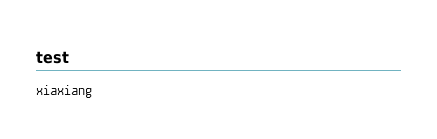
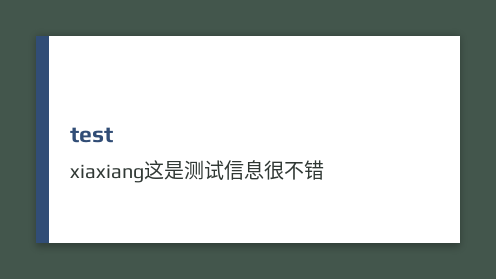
(92, 91) none -> [144,160,324,180] 这是测试信息很不错

